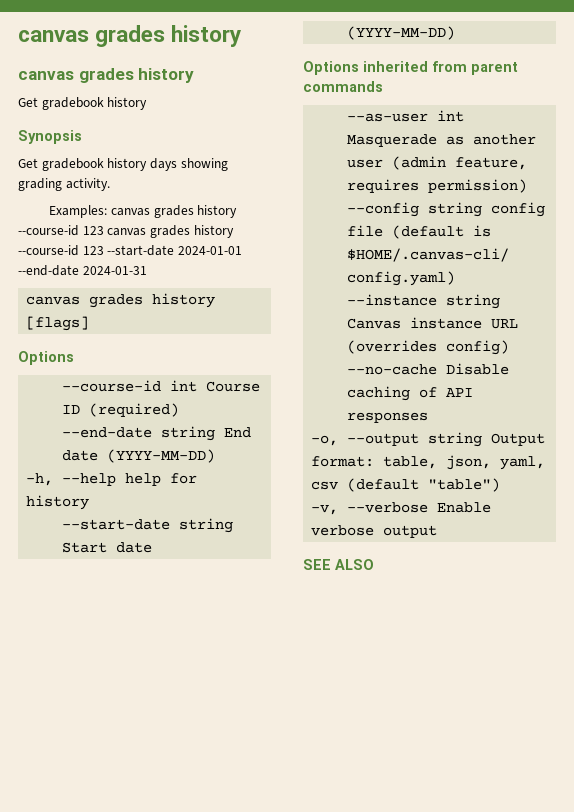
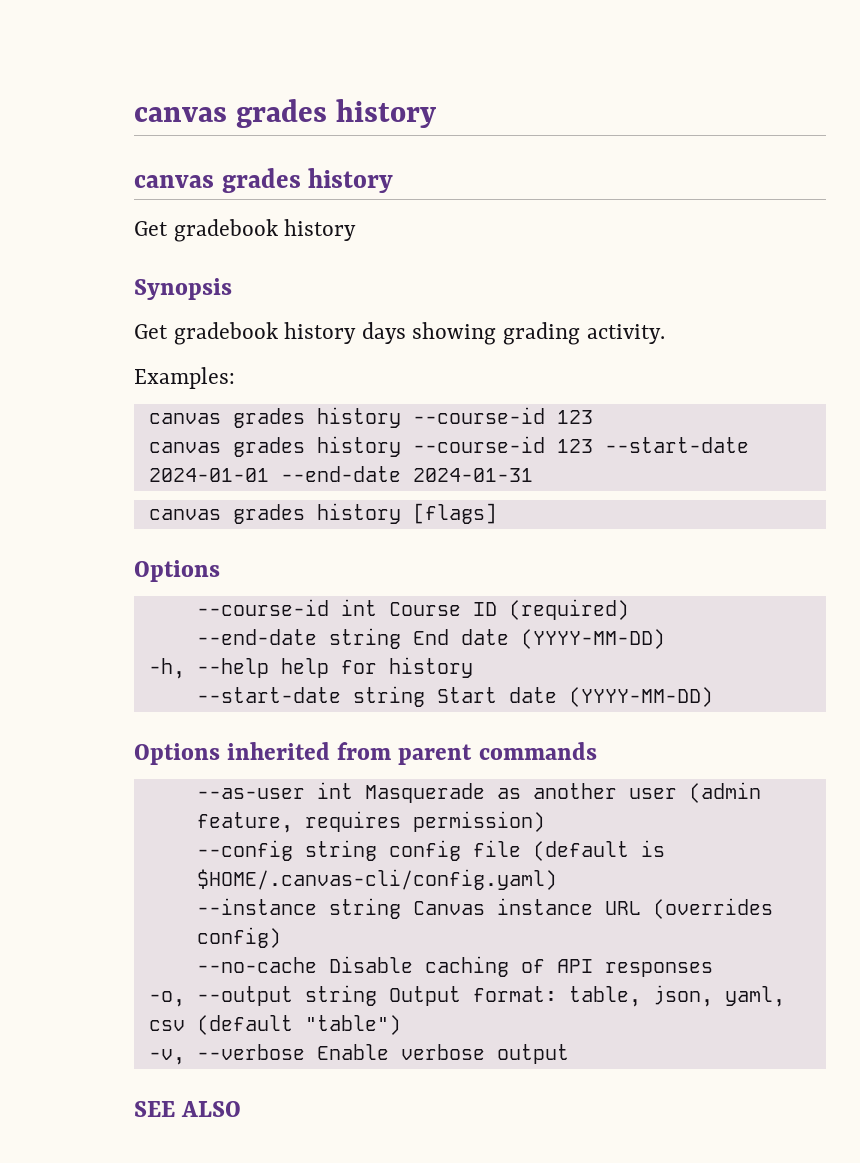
[111,205,238,218] [18,225,104,236] canvas grades history --course-id 123 -> [148,407,593,428] // canvas grades history --course-id 123 //

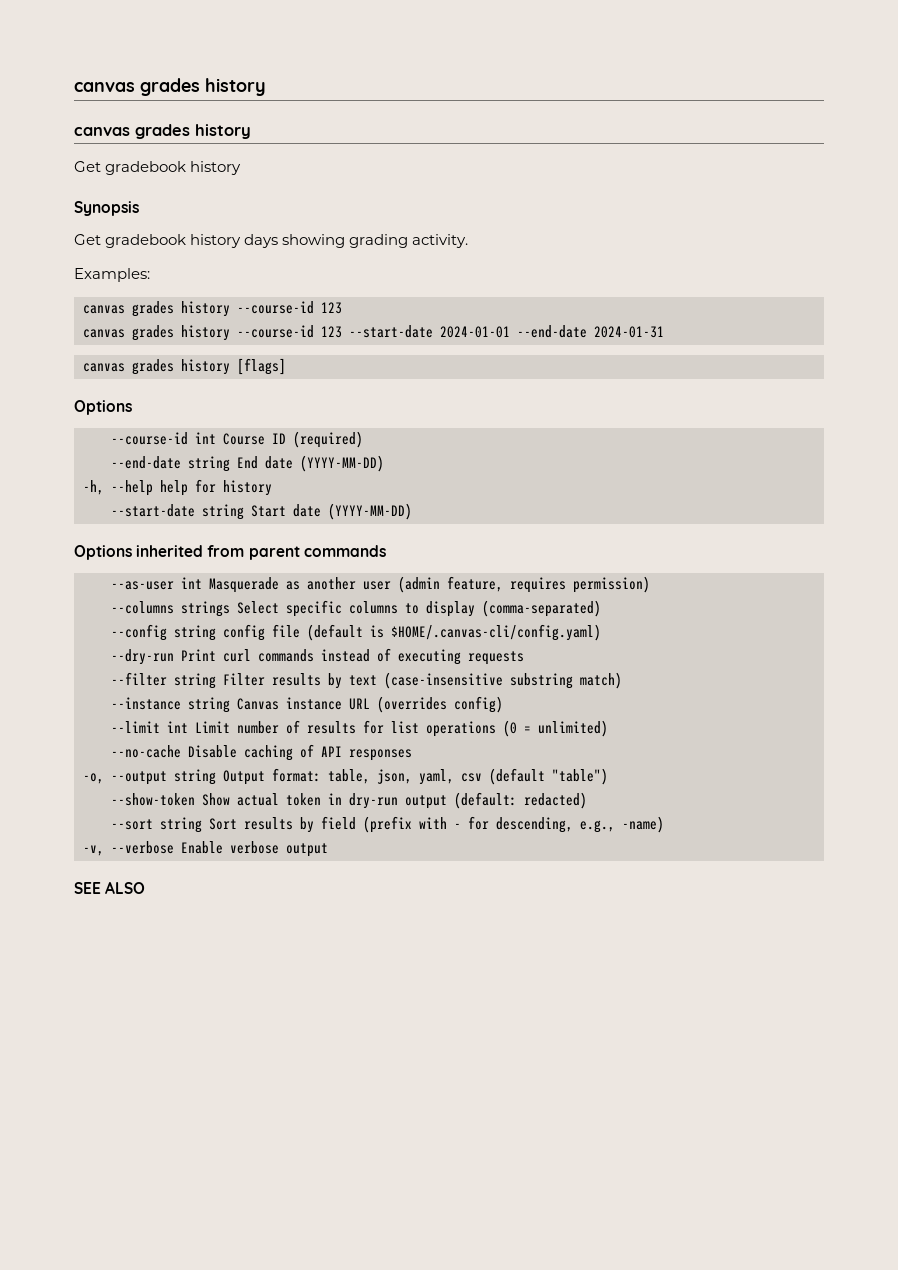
(545, 821) none -> [111,600,601,617] // --columns strings Select specific columns to display (comma-separated)
(557, 879) none -> [111,648,524,665] [111,672,622,689] // --dry-run Print curl commands instead of executing requests // --filter string Filter results by text (case-insensitive substring match)
(281, 937) none -> [111,720,608,737] // --limit int Limit number of results for list operations (0 = unlimited)
(401, 1025) none -> [111,792,587,809] [111,816,664,833] // --show-token Show actual token in dry-run output (default: redacted) // --sort string Sort results by field (prefix with - for descending, e.g., -name)

